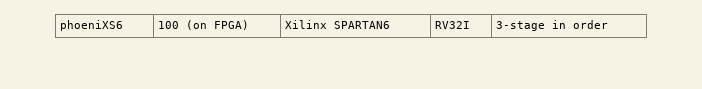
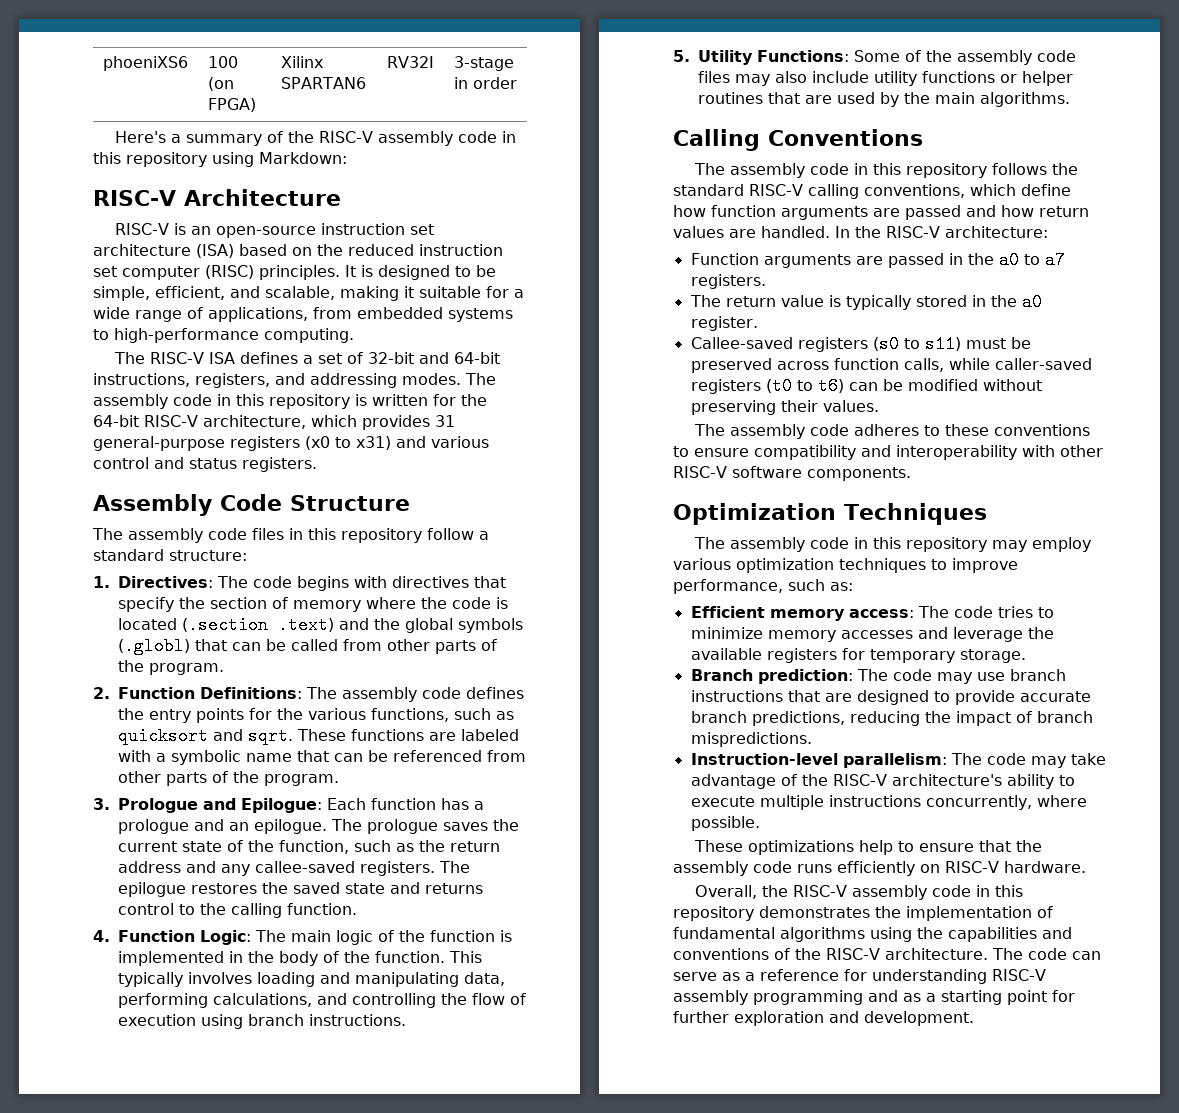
(609, 24) none -> [114,131,516,146] [93,152,347,167] [93,189,341,206] [114,223,434,238] [93,244,503,258] [93,265,496,280] [93,286,524,301] [93,307,513,322] [93,328,354,343] [113,352,500,364] [93,373,496,388] [93,394,487,409] [93,415,455,430] [93,436,489,451] [93,457,317,472] [93,494,410,516] [92,528,489,543] [93,549,247,561] [93,576,506,591] [118,597,508,612] [118,616,523,634] [118,637,497,655] [118,660,224,675] [93,687,524,702] [118,708,514,723] [118,727,519,745] [118,750,526,765] [118,771,339,786] [93,798,484,813] [118,819,519,834] [118,840,500,854] [118,861,470,876] [118,882,483,897] [118,903,357,918] [93,930,512,945] [118,951,482,966] [118,972,505,987] [118,993,526,1008] [118,1014,406,1029] [673,50,1076,65] [698,71,1073,86] [698,92,1070,107] [673,129,923,151] [693,163,1078,178] [673,184,1071,199] [673,205,1089,220] [673,226,1048,238] [690,251,1065,269] [690,274,766,289] [689,293,1042,311] [690,316,758,331] [690,335,1031,353] [690,358,1092,373] [690,377,1042,395] [690,400,879,415] [693,424,1090,439] [673,445,1103,460] [673,466,911,481] [673,503,987,525] [693,537,1091,552] [673,558,1018,573] [673,579,853,594] [690,606,1054,621] [690,627,1054,642] [690,648,1026,663] [690,669,1066,684] [690,690,1091,705] [690,711,1093,726] [690,732,812,747] [690,753,1106,768] [690,774,1075,789] [690,795,1087,810] [690,816,760,831] [693,840,1042,855] [673,861,1086,876] [694,885,1023,900] [673,906,1053,921] [673,927,1072,942] [673,948,1101,960] [673,969,1046,984] [673,990,1075,1005] [673,1011,974,1026] // Here's a summary of the RISC-V assembly code in this repository using Markdown: // RISC-V Architecture // RISC-V is an open-source instruction set architecture (ISA) based on the reduced instruction set computer (RISC) principles. It is designed to be simple, efficient, and scalable, making it suitable for a wide range of applications, from embedded systems to high-performance computing. // The RISC-V ISA defines a set of 32-bit and 64-bit instructions, registers, and addressing modes. The assembly code in this repository is written for the 64-bit RISC-V architecture, which provides 31 general-purpose registers (x0 to x31) and various control and status registers. // Assembly Code Structure // The assembly code files in this repository follow a standard structure: // 1. Directives: The code begins with directives that specify the section of memory where the code is located (.section .text) and the global symbols (.globl) that can be called from other parts of the program. // 2. Function Definitions: The assembly code defines the entry points for the various functions, such as quicksort and sqrt. These functions are labeled with a symbolic name that can be referenced from other parts of the program. // 3. Prologue and Epilogue: Each function has a prologue and an epilogue. The prologue saves the current state of the function, such as the return address and any callee-saved registers. The epilogue restores the saved state and returns control to the calling function. // 4. Function Logic: The main logic of the function is implemented in the body of the function. This typically involves loading and manipulating data, performing calculations, and controlling the flow of execution using branch instructions. // 5. Utility Functions: Some of the assembly code files may also include utility functions or helper routines that are used by the main algorithms. // Calling Conventions // The assembly code in this repository follows the standard RISC-V calling conventions, which define how function arguments are passed and how return values are handled. In the RISC-V architecture: // Function arguments are passed in the a0 to a7 registers. // The return value is typically stored in the a0 register. // Callee-saved registers (s0 to s11) must be preserved across function calls, while caller-saved registers (t0 to t6) can be modified without preserving their values. // The assembly code adheres to these conventions to ensure compatibility and interoperability with other RISC-V software components. // Optimization Techniques // The assembly code in this repository may employ various optimization techniques to improve performance, such as: // Efficient memory access: The code tries to minimize memory accesses and leverage the available registers for temporary storage. // Branch prediction: The code may use branch instructions that are designed to provide accurate branch predictions, reducing the impact of branch mispredictions. // Instruction-level parallelism: The code may take advantage of the RISC-V architecture's ability to execute multiple instructions concurrently, where possible. // These optimizations help to ensure that the assembly code runs efficiently on RISC-V hardware. // Overall, the RISC-V assembly code in this repository demonstrates the implementation of fundamental algorithms using the capabilities and conventions of the RISC-V architecture. The code can serve as a reference for understanding RISC-V assembly programming and as a starting point for further exploration and development.

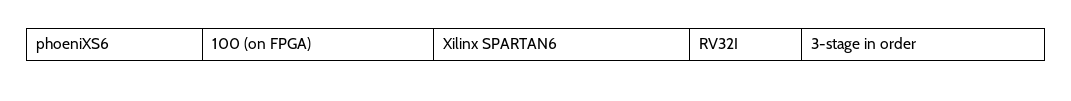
[114,131,516,146] [93,152,347,167] [93,189,341,206] [114,223,434,238] [93,244,503,258] [93,265,496,280] [93,286,524,301] [93,307,513,322] [93,328,354,343] [113,352,500,364] [93,373,496,388] [93,394,487,409] [93,415,455,430] [93,436,489,451] [93,457,317,472] [93,494,410,516] [92,528,489,543] [93,549,247,561] [93,576,506,591] [118,597,508,612] [118,616,523,634] [118,637,497,655] [118,660,224,675] [93,687,524,702] [118,708,514,723] [118,727,519,745] [118,750,526,765] [118,771,339,786] [93,798,484,813] [118,819,519,834] [118,840,500,854] [118,861,470,876] [118,882,483,897] [118,903,357,918] [93,930,512,945] [118,951,482,966] [118,972,505,987] [118,993,526,1008] [118,1014,406,1029] [673,50,1076,65] [698,71,1073,86] [698,92,1070,107] [673,129,923,151] [693,163,1078,178] [673,184,1071,199] [673,205,1089,220] [673,226,1048,238] [690,251,1065,269] [690,274,766,289] [689,293,1042,311] [690,316,758,331] [690,335,1031,353] [690,358,1092,373] [690,377,1042,395] [690,400,879,415] [693,424,1090,439] [673,445,1103,460] [673,466,911,481] [673,503,987,525] [693,537,1091,552] [673,558,1018,573] [673,579,853,594] [690,606,1054,621] [690,627,1054,642] [690,648,1026,663] [690,669,1066,684] [690,690,1091,705] [690,711,1093,726] [690,732,812,747] [690,753,1106,768] [690,774,1075,789] [690,795,1087,810] [690,816,760,831] [693,840,1042,855] [673,861,1086,876] [694,885,1023,900] [673,906,1053,921] [673,927,1072,942] [673,948,1101,960] [673,969,1046,984] [673,990,1075,1005] [673,1011,974,1026] // Here's a summary of the RISC-V assembly code in this repository using Markdown: // RISC-V Architecture // RISC-V is an open-source instruction set architecture (ISA) based on the reduced instruction set computer (RISC) principles. It is designed to be simple, efficient, and scalable, making it suitable for a wide range of applications, from embedded systems to high-performance computing. // The RISC-V ISA defines a set of 32-bit and 64-bit instructions, registers, and addressing modes. The assembly code in this repository is written for the 64-bit RISC-V architecture, which provides 31 general-purpose registers (x0 to x31) and various control and status registers. // Assembly Code Structure // The assembly code files in this repository follow a standard structure: // 1. Directives: The code begins with directives that specify the section of memory where the code is located (.section .text) and the global symbols (.globl) that can be called from other parts of the program. // 2. Function Definitions: The assembly code defines the entry points for the various functions, such as quicksort and sqrt. These functions are labeled with a symbolic name that can be referenced from other parts of the program. // 3. Prologue and Epilogue: Each function has a prologue and an epilogue. The prologue saves the current state of the function, such as the return address and any callee-saved registers. The epilogue restores the saved state and returns control to the calling function. // 4. Function Logic: The main logic of the function is implemented in the body of the function. This typically involves loading and manipulating data, performing calculations, and controlling the flow of execution using branch instructions. // 5. Utility Functions: Some of the assembly code files may also include utility functions or helper routines that are used by the main algorithms. // Calling Conventions // The assembly code in this repository follows the standard RISC-V calling conventions, which define how function arguments are passed and how return values are handled. In the RISC-V architecture: // Function arguments are passed in the a0 to a7 registers. // The return value is typically stored in the a0 register. // Callee-saved registers (s0 to s11) must be preserved across function calls, while caller-saved registers (t0 to t6) can be modified without preserving their values. // The assembly code adheres to these conventions to ensure compatibility and interoperability with other RISC-V software components. // Optimization Techniques // The assembly code in this repository may employ various optimization techniques to improve performance, such as: // Efficient memory access: The code tries to minimize memory accesses and leverage the available registers for temporary storage. // Branch prediction: The code may use branch instructions that are designed to provide accurate branch predictions, reducing the impact of branch mispredictions. // Instruction-level parallelism: The code may take advantage of the RISC-V architecture's ability to execute multiple instructions concurrently, where possible. // These optimizations help to ensure that the assembly code runs efficiently on RISC-V hardware. // Overall, the RISC-V assembly code in this repository demonstrates the implementation of fundamental algorithms using the capabilities and conventions of the RISC-V architecture. The code can serve as a reference for understanding RISC-V assembly programming and as a starting point for further exploration and development. -> (917, 43) none

